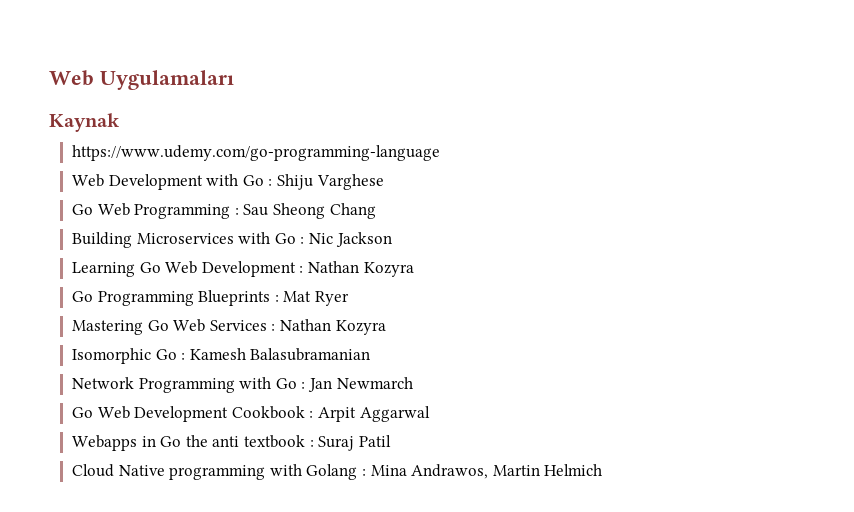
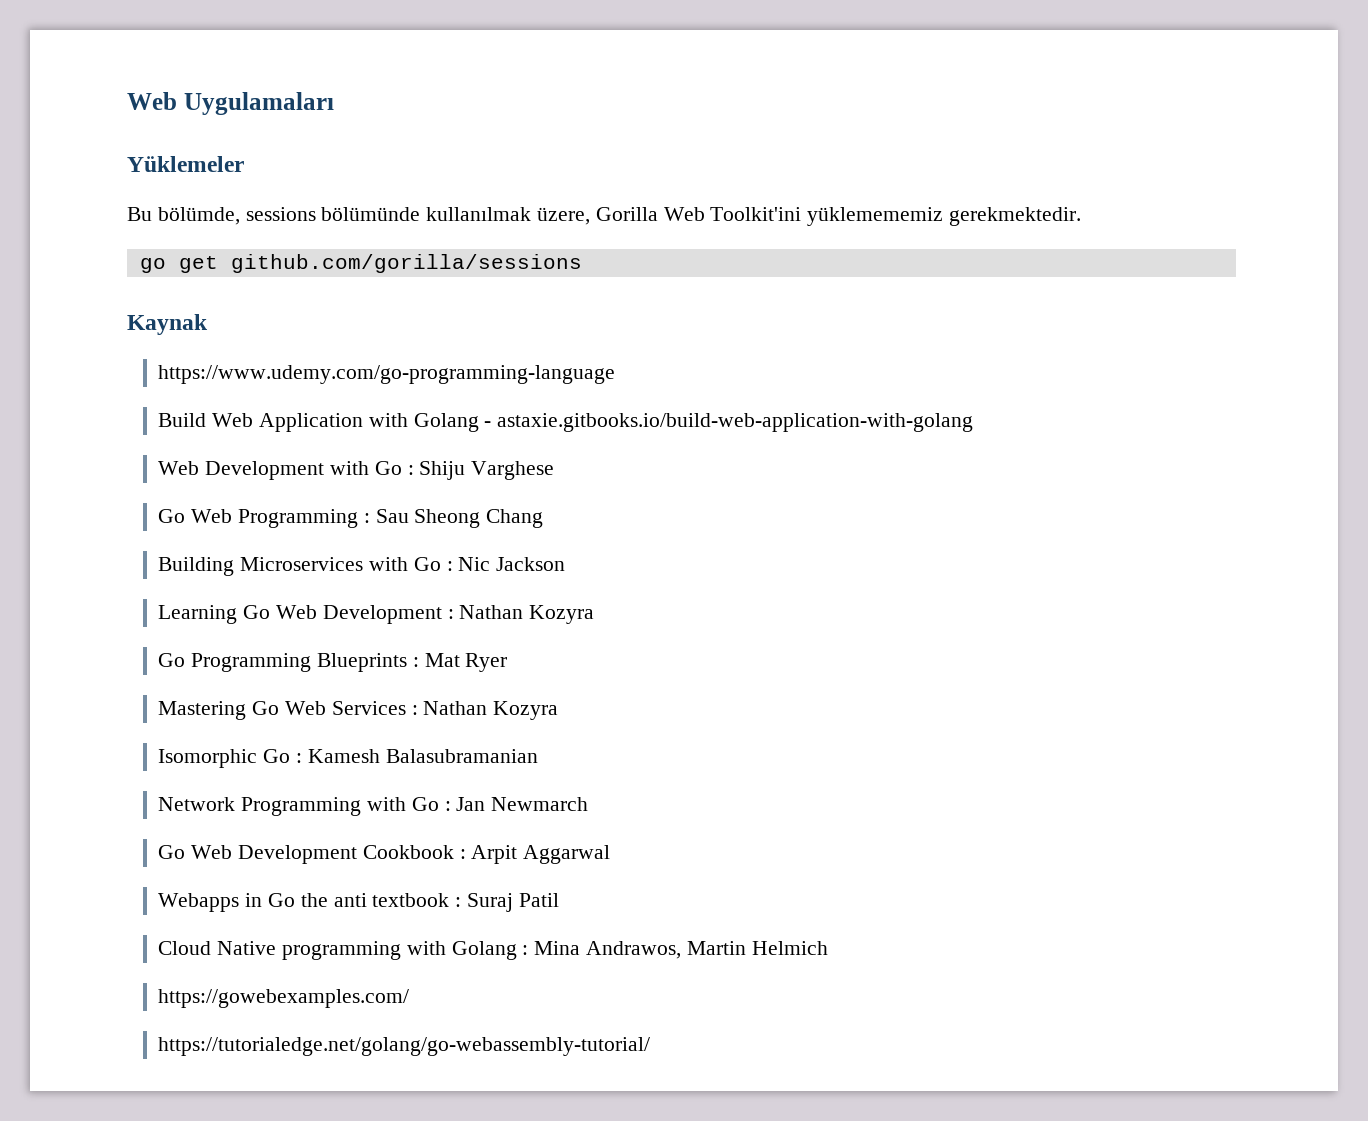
[49,113,120,132] [72,145,441,161] Kaynak // https://www.udemy.com/go-programming-language -> [127,156,244,172] [127,207,1082,226] [139,254,582,273] [127,314,208,335] [158,365,616,384] [158,413,974,432] Yüklemeler // Bu bölümde, sessions bölümünde kullanılmak üzere, Gorilla Web Toolkit'ini yüklemememiz gerekmektedir. // go get github.com/gorilla/sessions // Kaynak // https://www.udemy.com/go-programming-language // Build Web Application with Golang - astaxie.gitbooks.io/build-web-application-with-golang
(603, 470) none -> [158,989,410,1008] [158,1037,651,1056] // https://gowebexamples.com/ // https://tutorialedge.net/golang/go-webassembly-tutorial/

